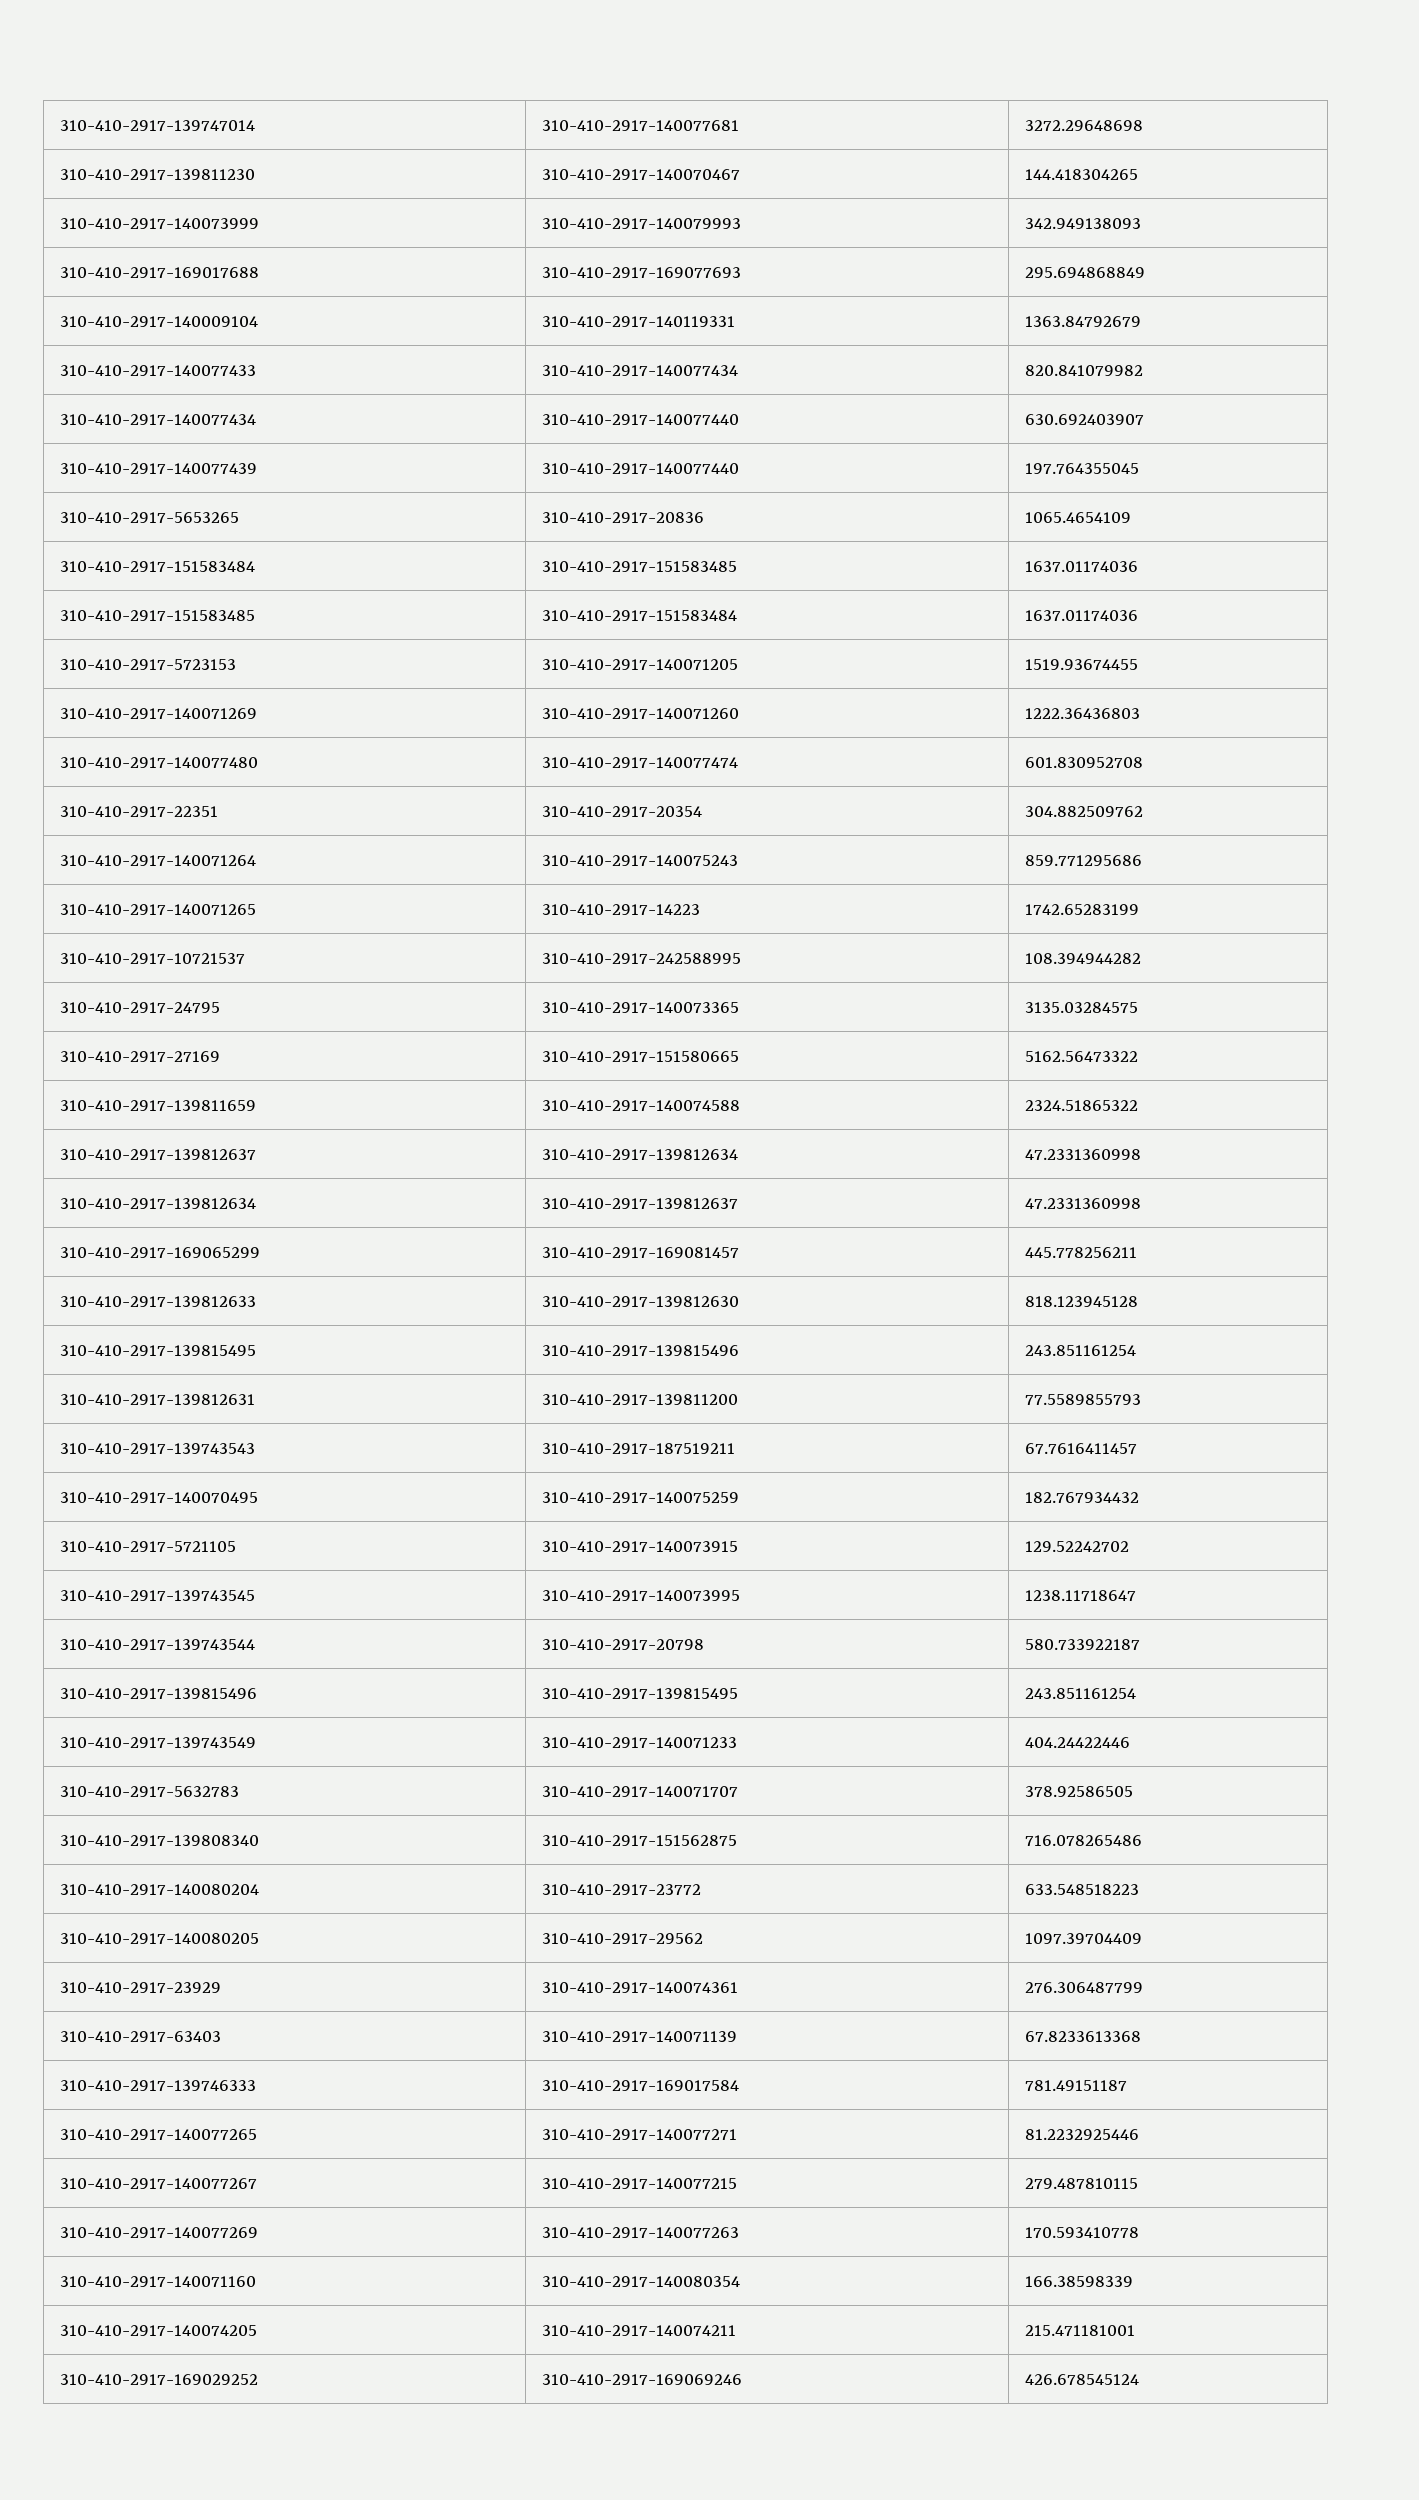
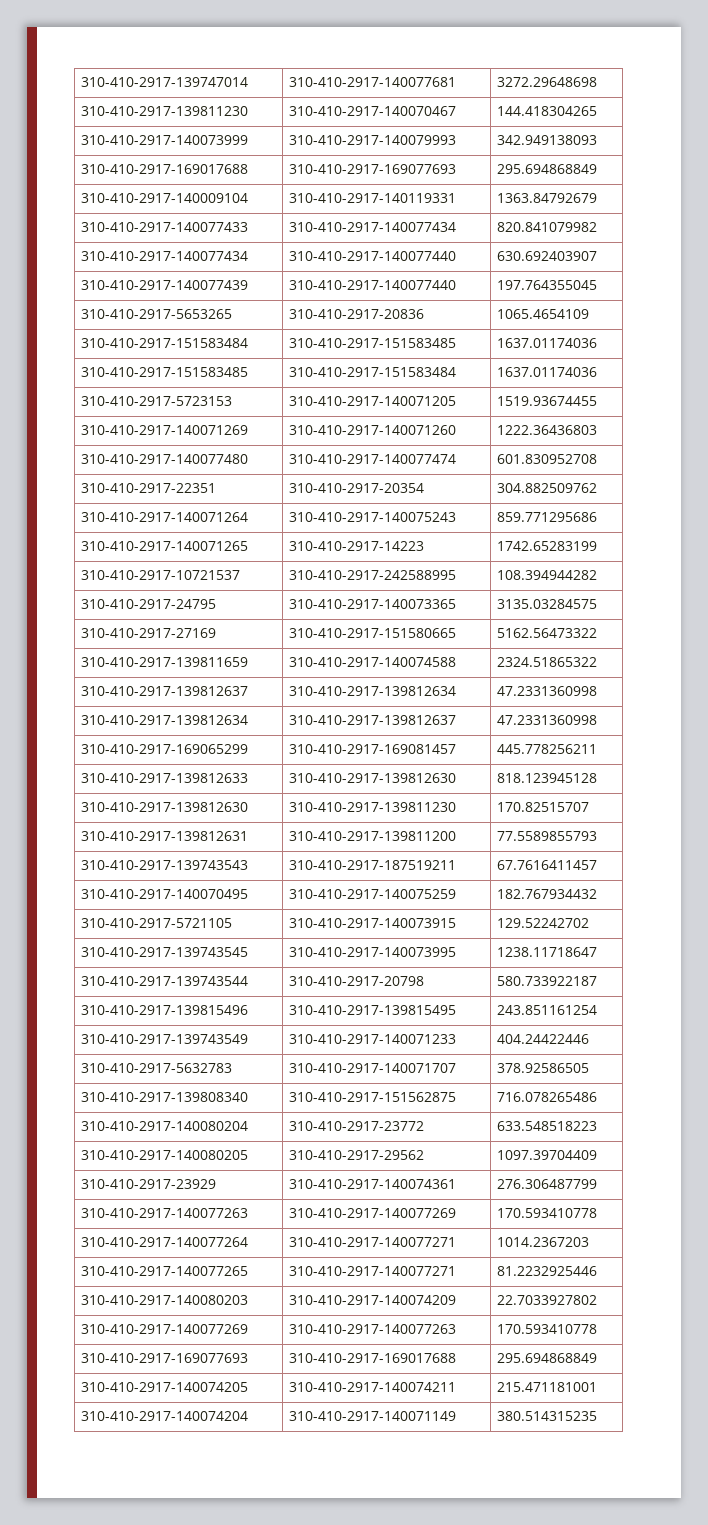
[60,1345,257,1356] [542,1345,740,1356] [1025,1345,1137,1356] 310-410-2917-139815495 | 310-410-2917-139815496 | 243.851161254 -> [80,802,248,812] [288,802,456,812] [496,802,589,812] 310-410-2917-139812630 | 310-410-2917-139811230 | 170.82515707
[60,2031,222,2042] [542,2031,738,2042] [1025,2031,1142,2042] [60,2080,257,2091] [542,2080,740,2091] [1025,2080,1128,2091] 310-410-2917-63403 | 310-410-2917-140071139 | 67.8233613368 // 310-410-2917-139746333 | 310-410-2917-169017584 | 781.49151187 -> [80,1208,248,1218] [288,1208,456,1218] [496,1208,597,1218] [80,1237,248,1247] [288,1237,456,1247] [496,1237,589,1247] 310-410-2917-140077263 | 310-410-2917-140077269 | 170.593410778 // 310-410-2917-140077264 | 310-410-2917-140077271 | 1014.2367203
[60,2178,258,2189] [542,2178,738,2189] [1025,2178,1139,2189] 310-410-2917-140077267 | 310-410-2917-140077215 | 279.487810115 -> [80,1295,248,1305] [288,1295,456,1305] [496,1295,597,1305] 310-410-2917-140080203 | 310-410-2917-140074209 | 22.7033927802
[60,2276,257,2287] [542,2276,741,2287] [1025,2276,1134,2287] 310-410-2917-140071160 | 310-410-2917-140080354 | 166.38598339 -> [80,1353,248,1363] [288,1353,456,1363] [496,1353,597,1363] 310-410-2917-169077693 | 310-410-2917-169017688 | 295.694868849
[60,2374,259,2385] [542,2374,743,2385] [1025,2374,1140,2385] 310-410-2917-169029252 | 310-410-2917-169069246 | 426.678545124 -> [80,1411,248,1421] [288,1411,456,1421] [496,1411,597,1421] 310-410-2917-140074204 | 310-410-2917-140071149 | 380.514315235

